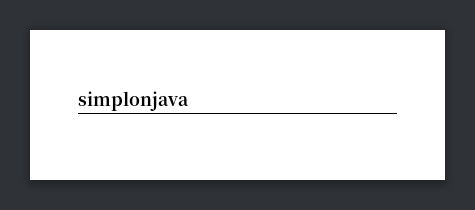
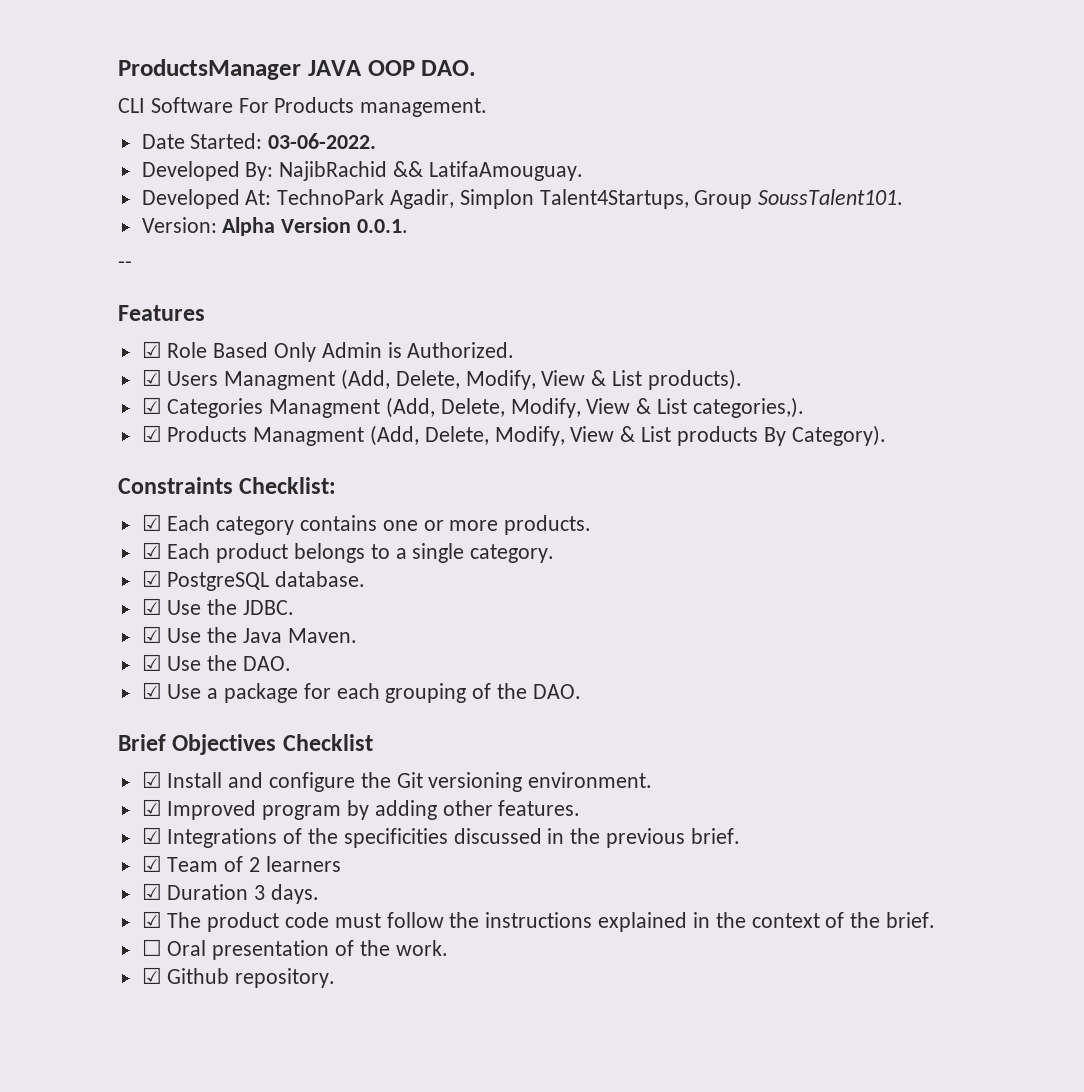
[78,91,189,111] simplonjava -> [118,59,477,80] [118,97,488,117] [141,133,377,149] [141,161,583,181] [141,189,904,209] [141,217,409,236] [118,261,132,269] [118,305,205,321] [141,341,515,362] [141,369,742,390] [141,397,804,418] [141,425,886,446] [118,477,337,494] [141,514,592,535] [141,542,555,563] [141,570,366,591] [141,598,295,615] [141,626,357,643] [141,654,292,671] [141,682,581,703] [118,734,373,755] [141,771,653,792] [141,799,581,820] [141,827,740,848] [141,855,341,872] [141,883,320,904] [141,911,935,932] [141,939,448,960] [141,967,336,988] ProductsManager JAVA OOP DAO. // CLI Software For Products management. // Date Started: 03-06-2022. // Developed By: NajibRachid && LatifaAmouguay. // Developed At: TechnoPark Agadir, Simplon Talent4Startups, Group SoussTalent101. // Version: Alpha Version 0.0.1. // -- // Features // ☑ Role Based Only Admin is Authorized. // ☑ Users Managment (Add, Delete, Modify, View & List products). // ☑ Categories Managment (Add, Delete, Modify, View & List categories,). // ☑ Products Managment (Add, Delete, Modify, View & List products By Category). // Constraints Checklist: // ☑ Each category contains one or more products. // ☑ Each product belongs to a single category. // ☑ PostgreSQL database. // ☑ Use the JDBC. // ☑ Use the Java Maven. // ☑ Use the DAO. // ☑ Use a package for each grouping of the DAO. // Brief Objectives Checklist // ☑ Install and configure the Git versioning environment. // ☑ Improved program by adding other features. // ☑ Integrations of the specificities discussed in the previous brief. // ☑ Team of 2 learners // ☑ Duration 3 days. // ☑ The product code must follow the instructions explained in the context of the brief. // ☐ Oral presentation of the work. // ☑ Github repository.

